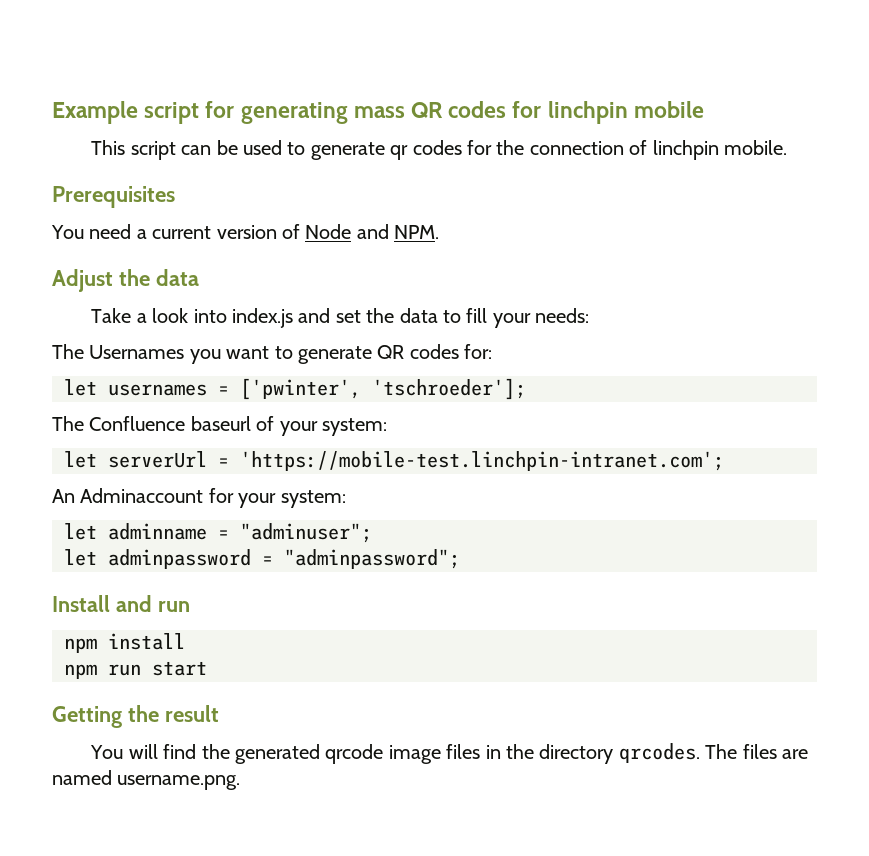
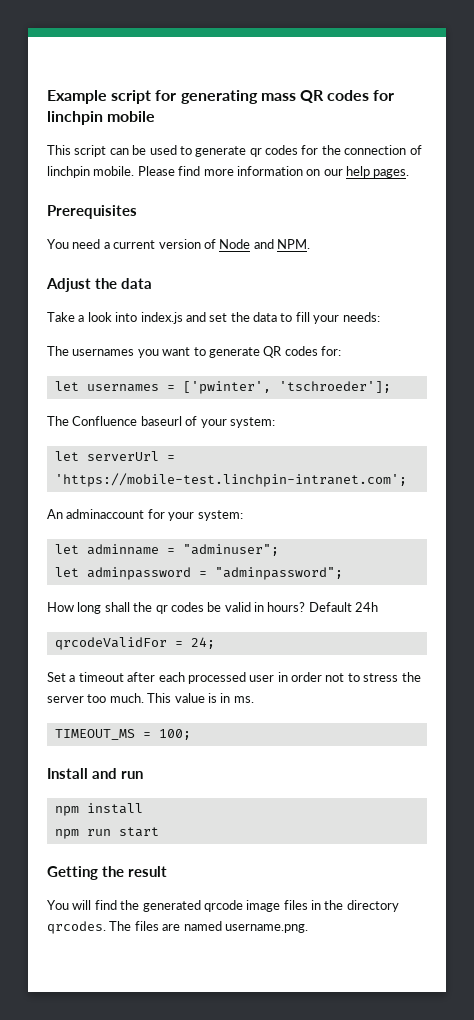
(787, 147) none -> [137,166,410,178] Please find more information on our help pages.
[89,345,185,359] Usernames -> [72,349,135,356] usernames
[80,488,204,503] Adminaccount -> [66,509,145,519] adminaccount
(460, 559) none -> [47,602,379,614] [54,637,215,650] [47,672,421,684] [47,693,254,703] [54,729,191,740] // How long shall the qr codes be valid in hours? Default 24h // qrcodeValidFor = 24; // Set a timeout after each processed user in order not to stress the server too much. This value is in ms. // TIMEOUT_MS = 100;

